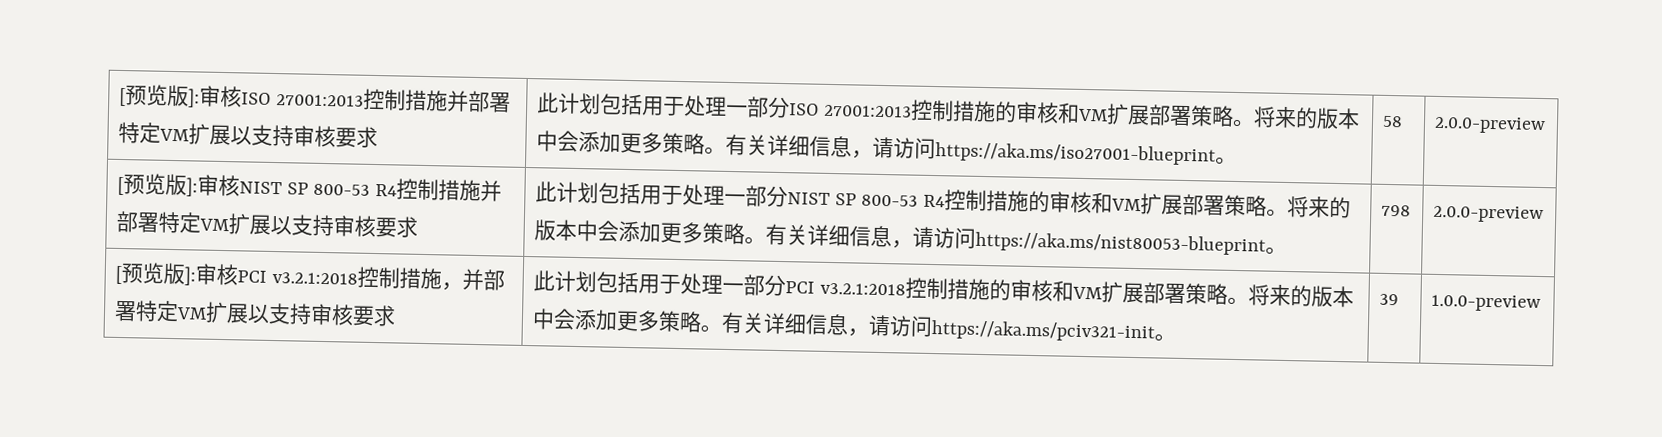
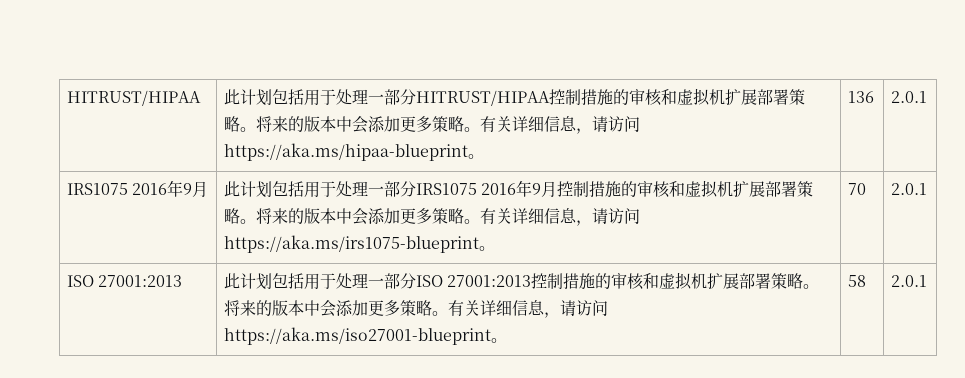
[118,84,511,113] [117,121,378,149] [预览版]:审核ISO 27001:2013控制措施并部署特定VM扩展以支持审核要求 -> [66,90,201,106] [223,88,805,106] [223,116,640,134] [223,143,484,161] [847,91,874,103] [890,91,927,103] [66,180,209,197] [223,180,814,198] [223,208,640,226] [223,235,495,253] [847,183,866,195] [890,183,927,195] [66,275,183,287] HITRUST/HIPAA | 此计划包括用于处理一部分HITRUST/HIPAA控制措施的审核和虚拟机扩展部署策略。将来的版本中会添加更多策略。有关详细信息，请访问https://aka.ms/hipaa-blueprint。 | 136 | 2.0.1 // IRS1075 2016年9月 | 此计划包括用于处理一部分IRS1075 2016年9月控制措施的审核和虚拟机扩展部署策略。将来的版本中会添加更多策略。有关详细信息，请访问https://aka.ms/irs1075-blueprint。 | 70 | 2.0.1 // ISO 27001:2013
[1076,108,1108,122] VM -> [659,272,708,290] 虚拟机
[1433,115,1546,135] [116,173,502,202] [115,210,418,238] [534,181,1351,219] [533,219,1287,256] [1380,204,1411,217] [1432,204,1544,224] [114,262,505,291] [113,300,396,327] [532,270,1354,308] [531,308,1176,343] [1378,293,1399,306] [1430,293,1541,313] 2.0.0-preview // [预览版]:审核NIST SP 800-53 R4控制措施并部署特定VM扩展以支持审核要求 | 此计划包括用于处理一部分NIST SP 800-53 R4控制措施的审核和VM扩展部署策略。将来的版本中会添加更多策略。有关详细信息，请访问https://aka.ms/nist80053-blueprint。 | 798 | 2.0.0-preview // [预览版]:审核PCI v3.2.1:2018控制措施，并部署特定VM扩展以支持审核要求 | 此计划包括用于处理一部分PCI v3.2.1:2018控制措施的审核和VM扩展部署策略。将来的版本中会添加更多策略。有关详细信息，请访问https://aka.ms/pciv321-init。 | 39 | 1.0.0-preview -> [890,275,927,287] 2.0.1

